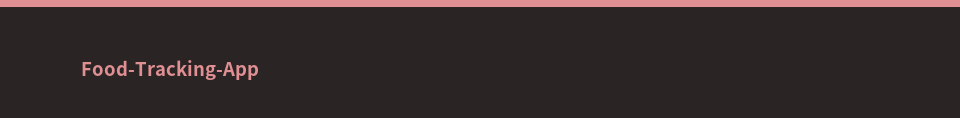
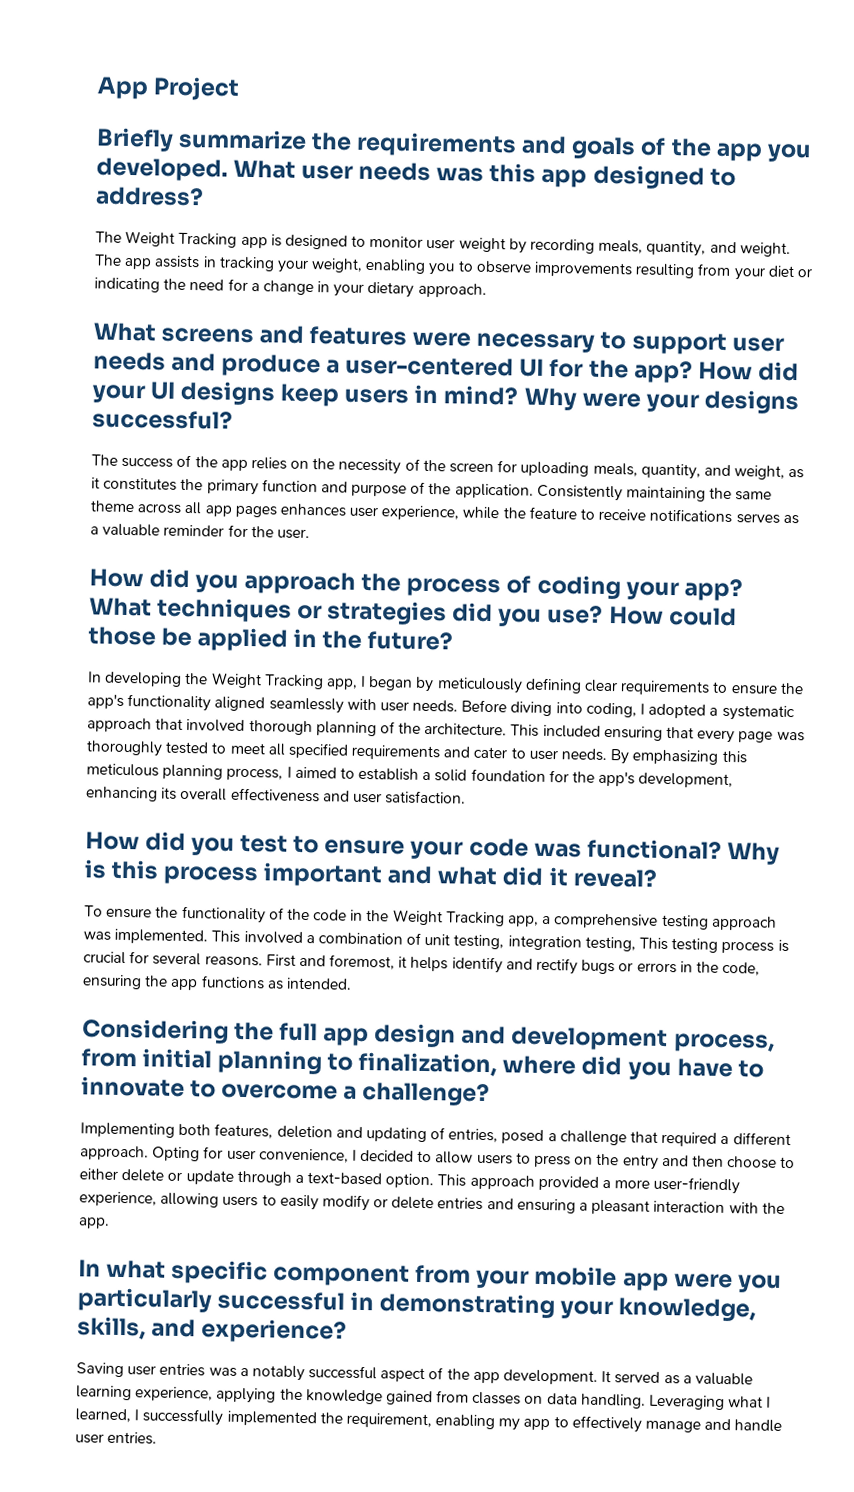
[81,60,259,80] Food-Tracking-App -> [97,76,241,101] [96,127,812,163] [96,157,736,190] [95,186,204,207] [95,230,791,257] [94,254,812,281] [94,277,487,298] [93,322,785,355] [93,351,799,384] [92,380,799,415] [92,409,233,430] [91,454,805,480] [91,477,773,502] [90,500,799,525] [90,523,310,540] [89,568,743,602] [89,597,737,627] [88,626,454,652] [88,671,804,696] [87,694,795,722] [87,717,805,744] [86,740,747,765] [86,763,734,789] [86,786,467,805] [85,831,780,865] [84,859,657,888] [84,905,777,931] [83,928,789,954] [83,951,761,976] [82,974,352,991] [82,1018,775,1053] [81,1048,764,1081] [81,1076,491,1107] [80,1122,791,1147] [80,1145,796,1170] [79,1168,741,1195] [79,1191,785,1215] [78,1217,110,1229] [78,1259,782,1293] [77,1287,757,1322] [77,1316,348,1344] [76,1362,753,1386] [76,1385,772,1411] [75,1408,783,1433] [75,1431,158,1445] App Project // Briefly summarize the requirements and goals of the app you developed. What user needs was this app designed to address? // The Weight Tracking app is designed to monitor user weight by recording meals, quantity, and weight. The app assists in tracking your weight, enabling you to observe improvements resulting from your diet or indicating the need for a change in your dietary approach. // What screens and features were necessary to support user needs and produce a user-centered UI for the app? How did your UI designs keep users in mind? Why were your designs successful? // The success of the app relies on the necessity of the screen for uploading meals, quantity, and weight, as it constitutes the primary function and purpose of the application. Consistently maintaining the same theme across all app pages enhances user experience, while the feature to receive notifications serves as a valuable reminder for the user. // How did you approach the process of coding your app? What techniques or strategies did you use? How could those be applied in the future? // In developing the Weight Tracking app, I began by meticulously defining clear requirements to ensure the app's functionality aligned seamlessly with user needs. Before diving into coding, I adopted a systematic approach that involved thorough planning of the architecture. This included ensuring that every page was thoroughly tested to meet all specified requirements and cater to user needs. By emphasizing this meticulous planning process, I aimed to establish a solid foundation for the app's development, enhancing its overall effectiveness and user satisfaction. // How did you test to ensure your code was functional? Why is this process important and what did it reveal? // To ensure the functionality of the code in the Weight Tracking app, a comprehensive testing approach was implemented. This involved a combination of unit testing, integration testing, This testing process is crucial for several reasons. First and foremost, it helps identify and rectify bugs or errors in the code, ensuring the app functions as intended. // Considering the full app design and development process, from initial planning to finalization, where did you have to innovate to overcome a challenge? // Implementing both features, deletion and updating of entries, posed a challenge that required a different approach. Opting for user convenience, I decided to allow users to press on the entry and then choose to either delete or update through a text-based option. This approach provided a more user-friendly experience, allowing users to easily modify or delete entries and ensuring a pleasant interaction with the app. // In what specific component from your mobile app were you particularly successful in demonstrating your knowledge, skills, and experience? // Saving user entries was a notably successful aspect of the app development. It served as a valuable learning experience, applying the knowledge gained from classes on data handling. Leveraging what I learned, I successfully implemented the requirement, enabling my app to effectively manage and handle user entries.

